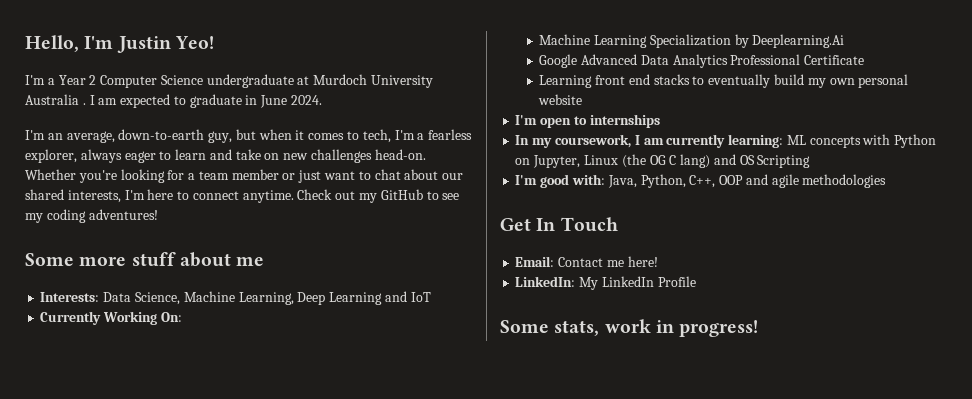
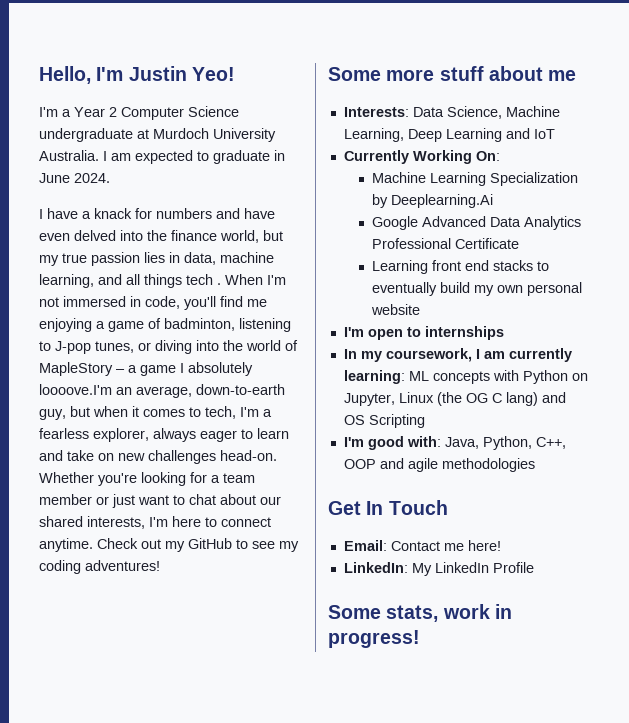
[25,94,86,105] Australia . -> [39,150,99,161] Australia.
[25,130,45,140] I'm -> [39,208,275,219] [39,230,283,243] [39,252,274,266] [39,274,286,288] [39,296,267,310] [39,318,291,332] [39,340,298,354] [39,362,253,376] [39,384,112,395] I have a knack for numbers and have even delved into the finance world, but my true passion lies in data, machine learning, and all things tech . When I'm not immersed in code, you'll find me enjoying a game of badminton, listening to J-pop tunes, or diving into the world of MapleStory – a game I absolutely loooove.I'm

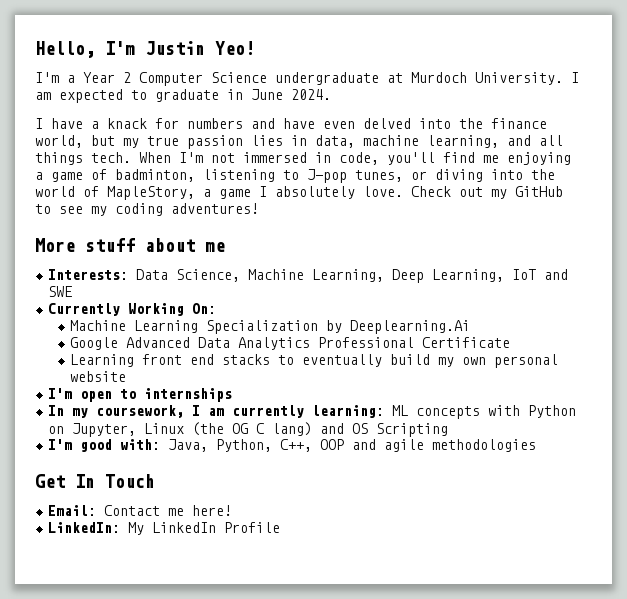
[213,128,276,142] [39,150,99,161] University Australia. -> [475,72,563,85] University.
[186,274,221,285] tech . -> [91,152,131,163] tech.
[39,362,125,376] MapleStory – -> [107,186,195,200] MapleStory,
[39,384,285,398] [39,406,272,420] [39,428,289,442] [39,450,277,464] [39,472,255,486] [39,494,281,508] [39,516,271,529] [39,538,93,552] loooove.I'm an average, down-to-earth guy, but when it comes to tech, I'm a fearless explorer, always eager to learn and take on new challenges head-on. Whether you're looking for a team member or just want to chat about our shared interests, I'm here to connect anytime. -> [363,186,403,197] love.
[328,67,435,81] Some more -> [35,238,75,252] More
[445,128,555,142] Learning and IoT -> [432,269,569,282] [48,286,73,297] Learning, IoT and SWE
[328,604,512,622] [328,630,420,648] // Some stats, work in progress! -> (281, 527) none

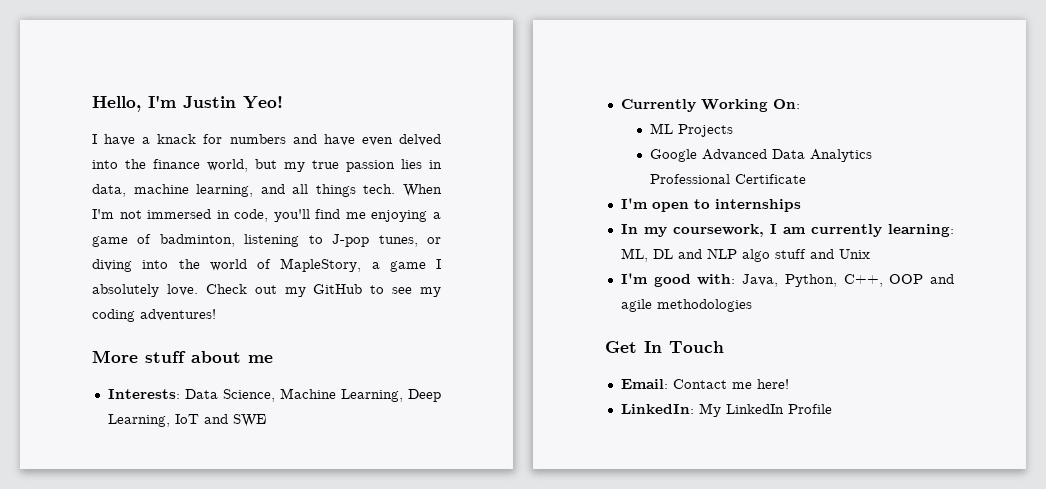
[35,72,579,86] [35,89,331,103] // I'm a Year 2 Computer Science undergraduate at Murdoch University. I am expected to graduate in June 2024. -> (283, 102) none
[69,320,470,334] Machine Learning Specialization by Deeplearning.Ai -> [649,123,733,137] ML Projects
[69,354,558,368] [69,371,126,382] // Learning front end stacks to eventually build my own personal website -> (806, 179) none
[392,405,577,419] [48,422,449,437] ML concepts with Python on Jupyter, Linux (the OG C lang) and OS Scripting -> [620,248,870,262] ML, DL and NLP algo stuff and Unix

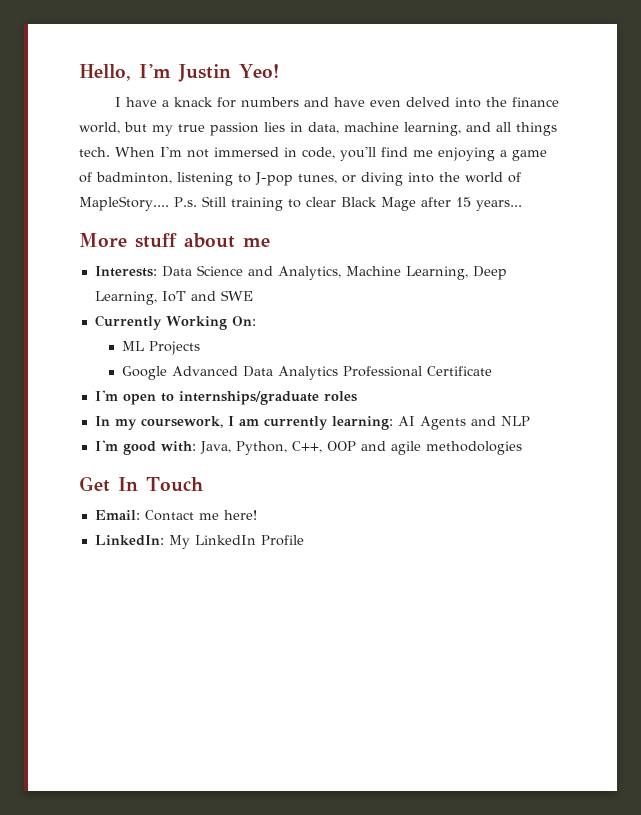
[280,258,441,272] [92,284,441,297] [92,309,216,322] MapleStory, a game I absolutely love. Check out my GitHub to see my coding adventures! -> [79,196,522,211] MapleStory.... P.s. Still training to clear Black Mage after 15 years...
[222,389,275,402] Science, -> [196,265,341,280] Science and Analytics,
[714,199,801,212] internships -> [178,391,357,405] internships/graduate roles
[620,248,673,262] ML, DL -> [397,416,466,430] AI Agents
[741,249,870,262] algo stuff and Unix -> (530, 421) none

